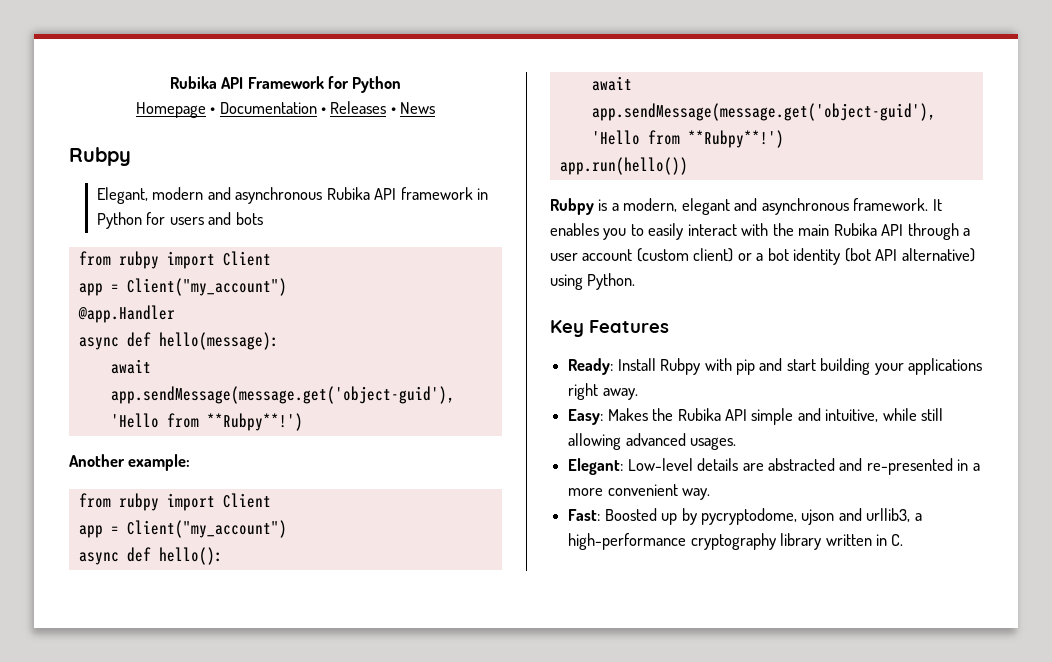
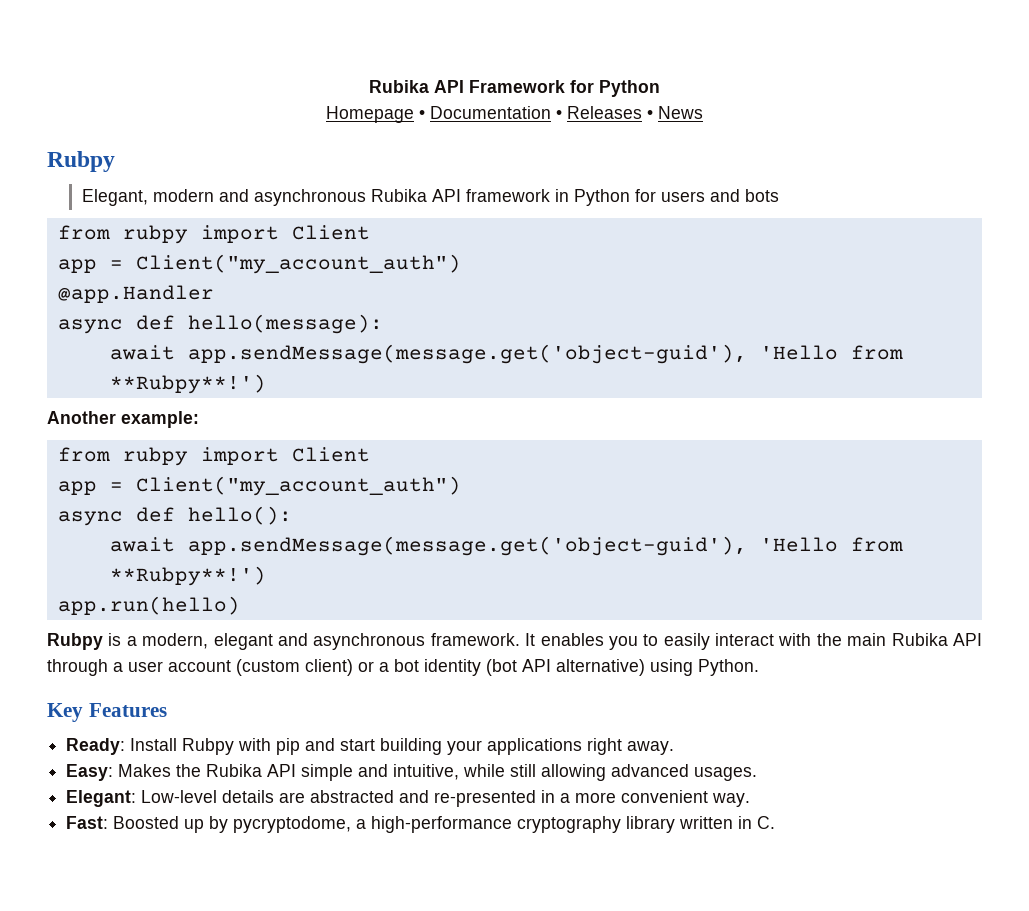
[126,278,287,296] Client("my_account") -> [135,254,461,274] Client("my_account_auth")
[126,520,287,538] Client("my_account") -> [135,476,461,496] Client("my_account_auth")
[559,157,688,175] app.run(hello()) -> [57,596,240,615] app.run(hello)
[801,508,911,525] ujson and urllib3, -> (352, 824) none

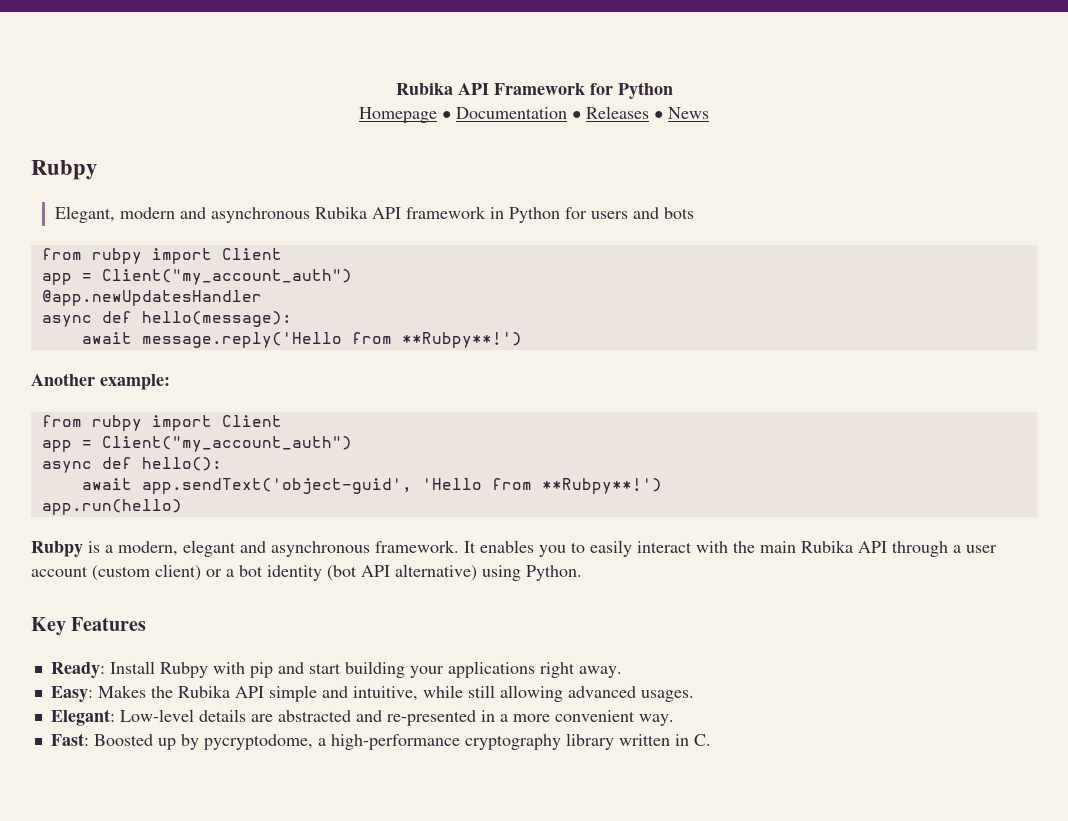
[57,285,214,303] @app.Handler -> [41,290,262,306] @app.newUpdatesHandler
[187,344,838,364] app.sendMessage(message.get('object-guid'), 'Hello -> [141,332,342,348] message.reply('Hello
[187,536,747,556] app.sendMessage(message.get('object-guid'), -> [141,478,412,494] app.sendText('object-guid',

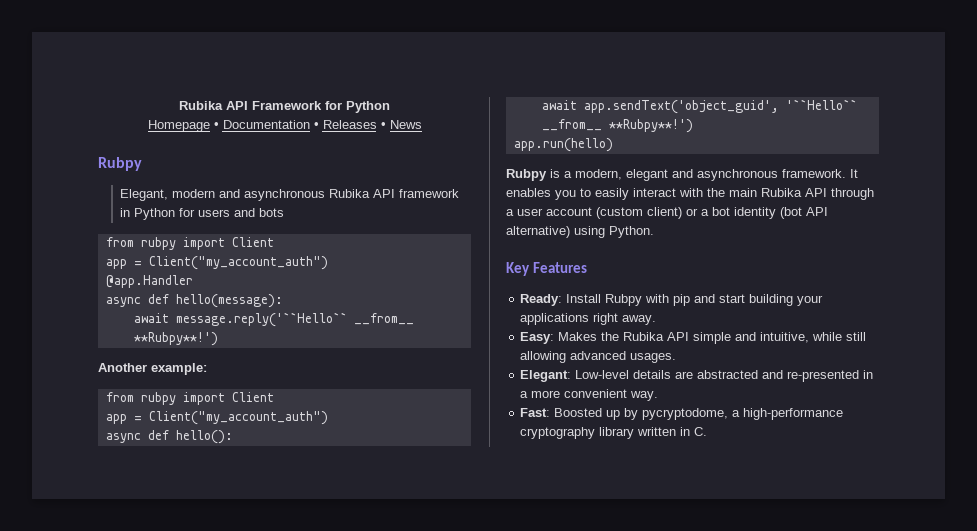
[41,290,262,306] @app.newUpdatesHandler -> [105,275,193,288] @app.Handler
[141,332,392,348] message.reply('Hello from -> [175,312,414,327] message.reply('``Hello`` __from__
[141,478,532,494] app.sendText('object-guid', 'Hello from -> [583,99,857,114] [541,119,602,131] app.sendText('object_guid', '``Hello`` __from__

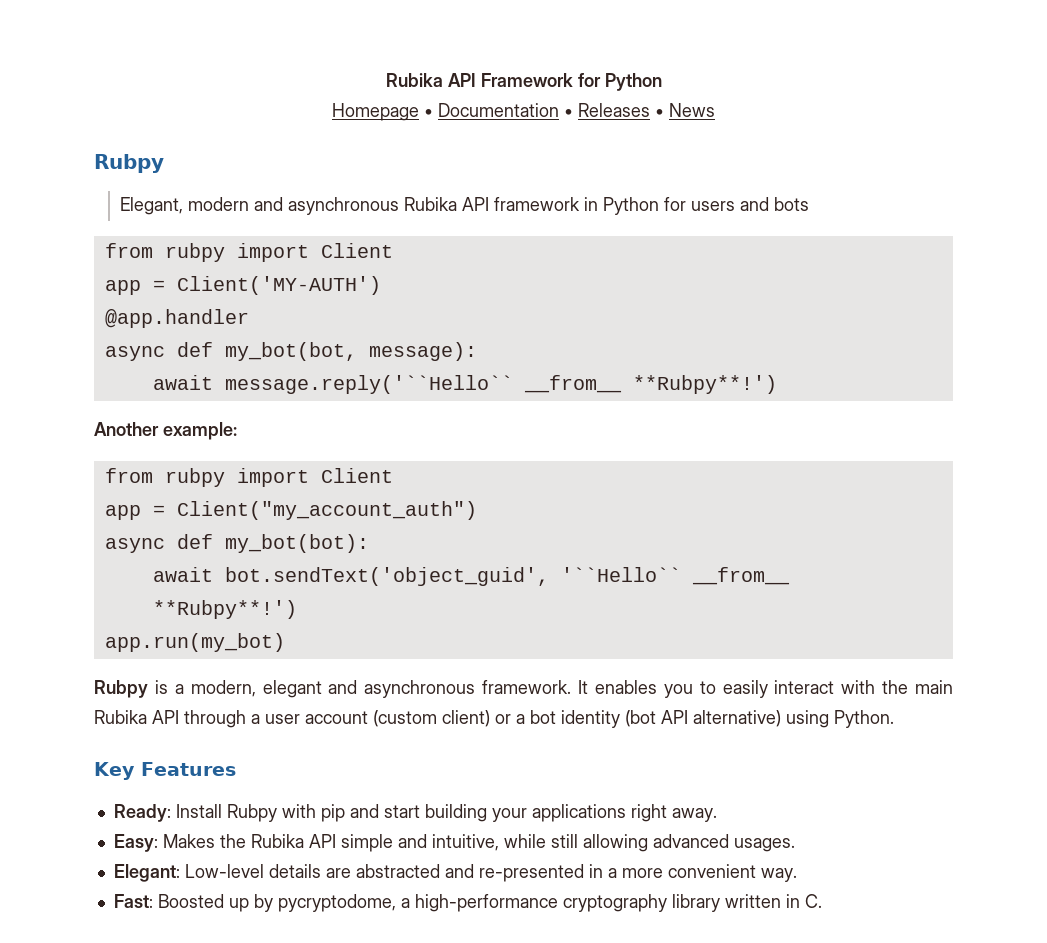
[148,256,328,270] [105,275,193,288] [105,294,283,308] Client("my_account_auth") // @app.Handler // async def hello(message): -> [176,276,381,295] [104,309,249,328] [104,342,477,361] Client('MY-AUTH') // @app.handler // async def my_bot(bot, message):
[175,430,233,444] [541,100,779,114] hello(): // await app.sendText('object_guid', -> [224,534,369,553] [152,567,549,586] my_bot(bot): // await bot.sendText('object_guid',
[513,138,613,152] app.run(hello) -> [104,633,285,652] app.run(my_bot)

